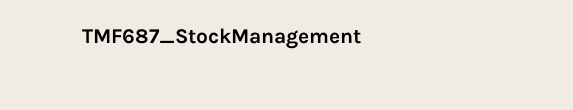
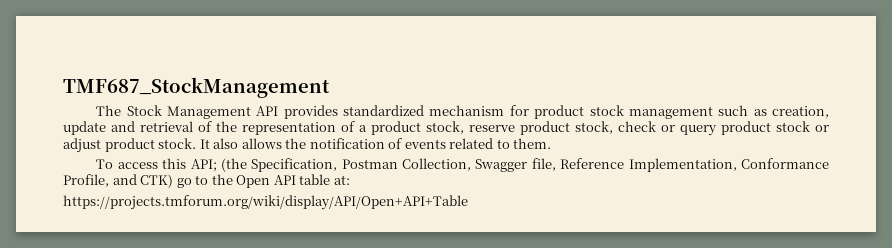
(361, 38) none -> [96,105,829,119] [63,121,829,136] [63,138,552,153] [96,158,830,172] [63,174,350,188] [63,195,468,210] // The Stock Management API provides standardized mechanism for product stock management such as creation, update and retrieval of the representation of a product stock, reserve product stock, check or query product stock or adjust product stock. It also allows the notification of events related to them. // To access this API; (the Specification, Postman Collection, Swagger file, Reference Implementation, Conformance Profile, and CTK) go to the Open API table at: // https://projects.tmforum.org/wiki/display/API/Open+API+Table

